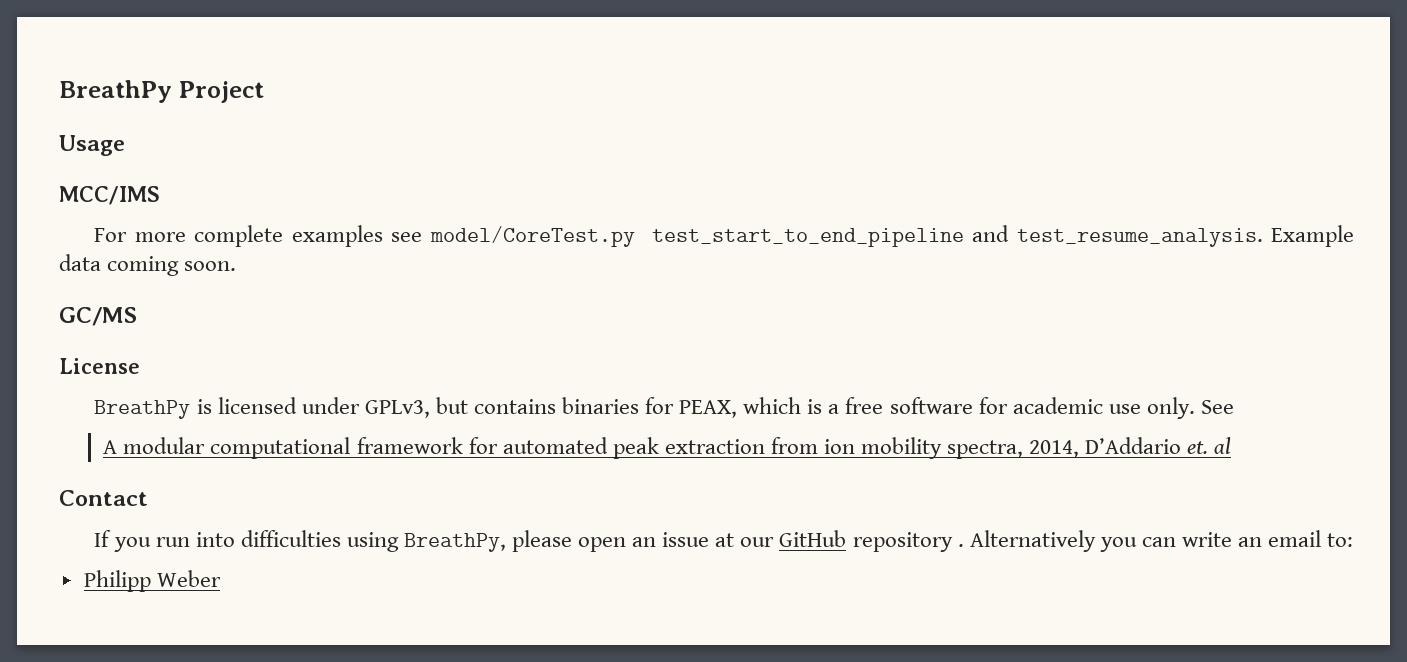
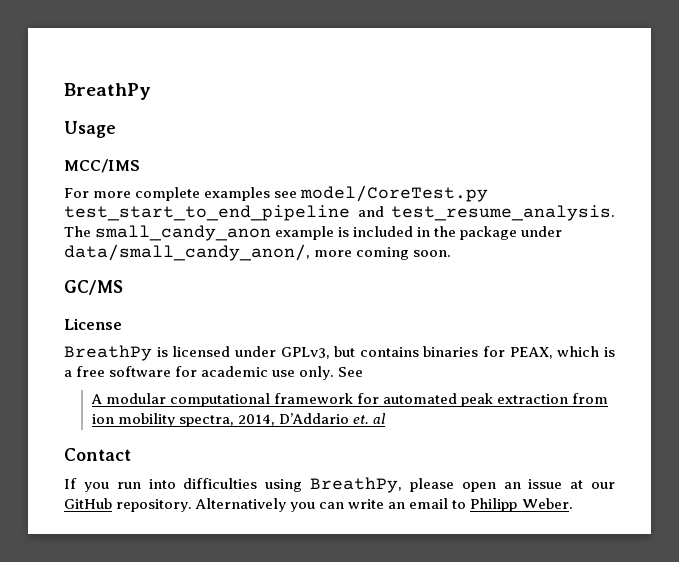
[59,80,264,103] BreathPy Project -> [64,83,151,100] BreathPy
[1271,225,1354,247] [59,254,101,271] Example data -> [64,225,563,241] [64,244,353,261] The small_candy_anon example is included in the package under data/small_candy_anon/, more
[852,532,964,552] repository . -> [116,499,193,512] repository.
[1327,533,1354,547] [83,570,221,592] to: // Philipp Weber -> [452,498,573,512] to Philipp Weber.

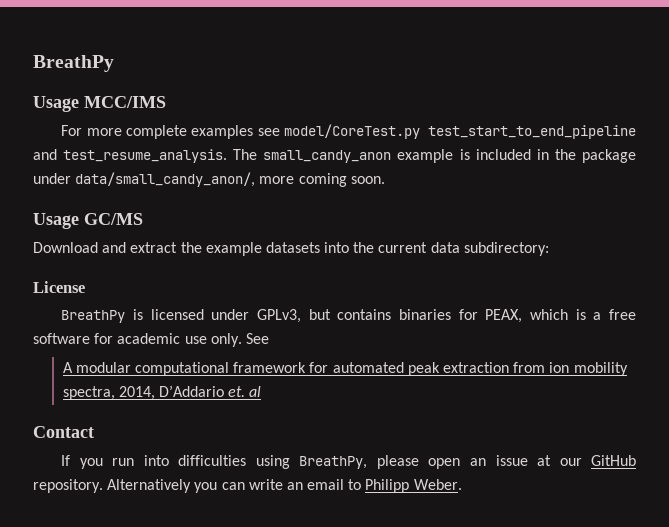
(116, 129) // -> (79, 104) none
(452, 253) none -> [33,213,79,229] Usage
(123, 287) none -> [33,242,549,256] // Download and extract the example datasets into the current data subdirectory:

